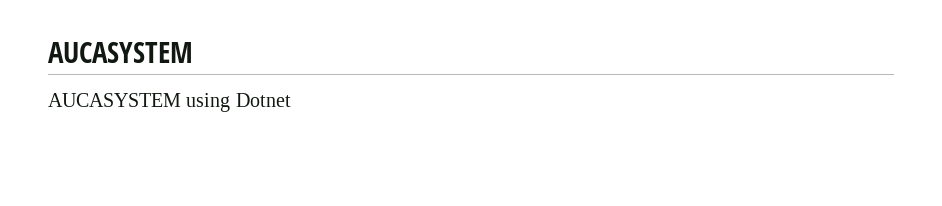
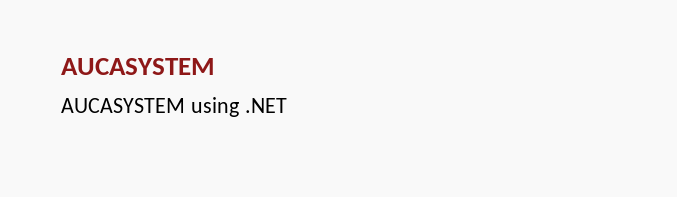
[235,93,291,107] Dotnet -> [244,98,287,113] .NET

